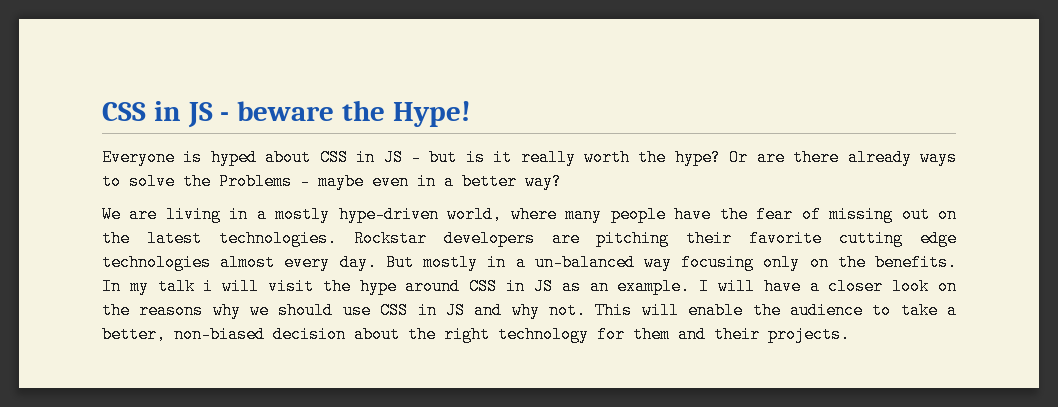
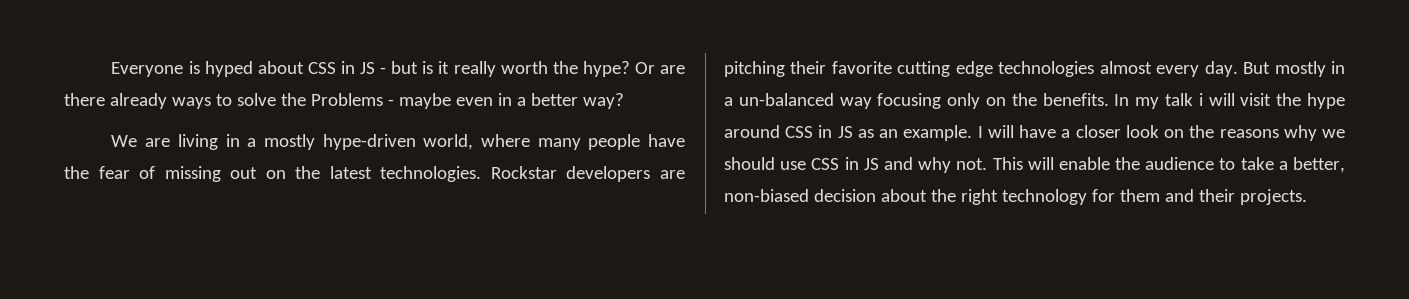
[102,100,471,128] CSS in JS - beware the Hype! // -> (111, 69) none

